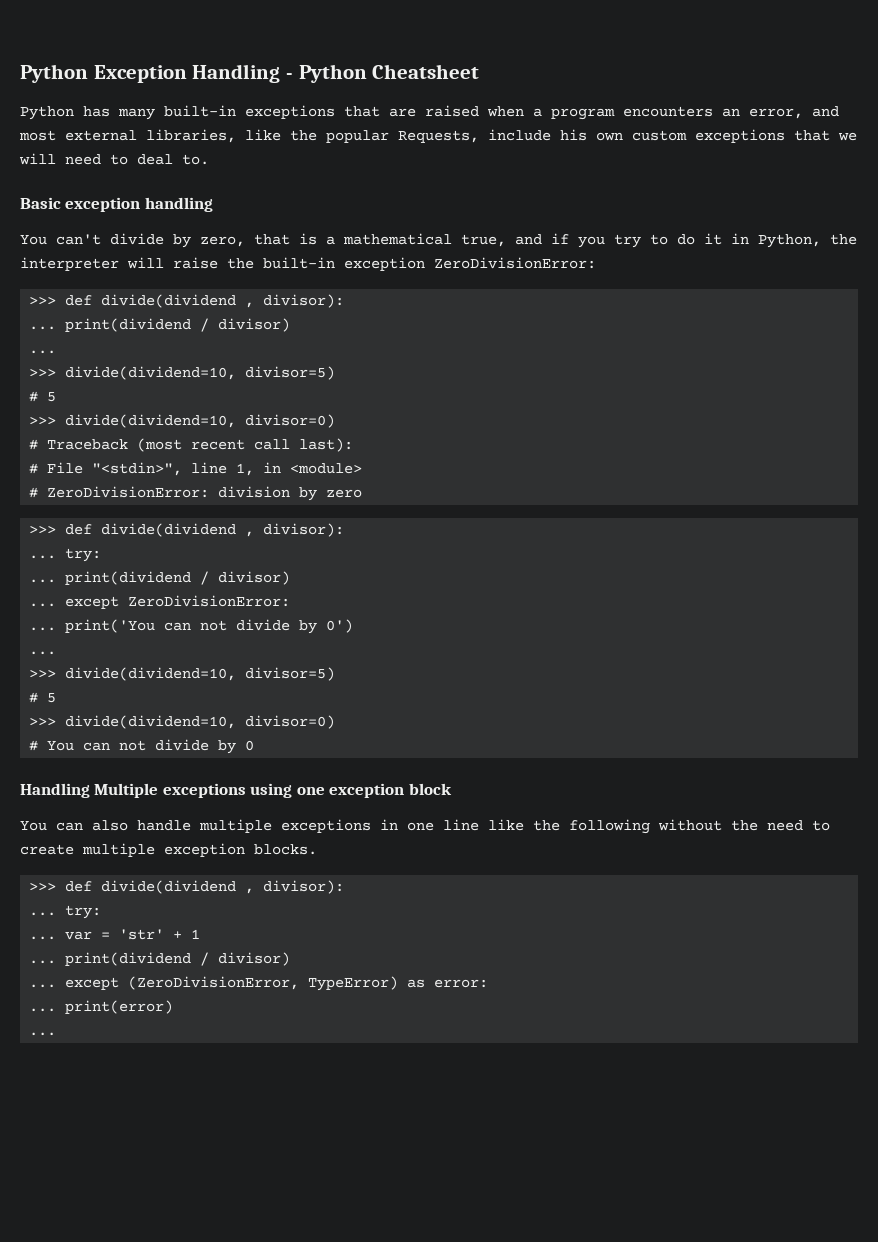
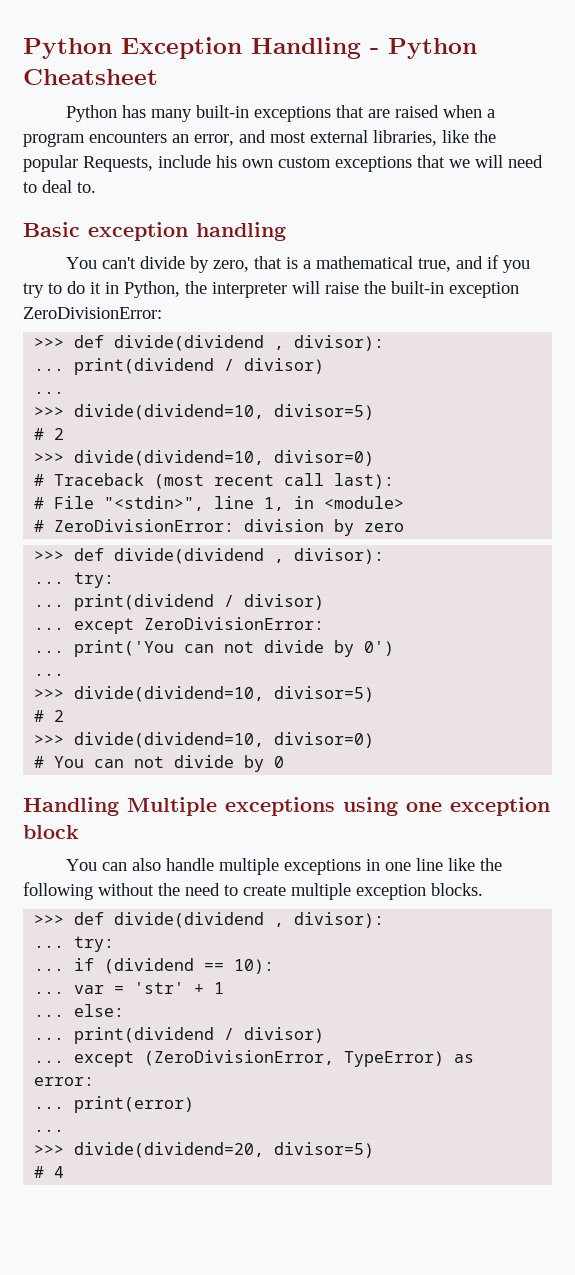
[47,392,57,402] 5 -> [54,428,65,440] 2
[47,693,57,703] 5 -> [54,710,65,722] 2
(102, 912) none -> [34,958,275,974] // ... if (dividend == 10):
(201, 934) none -> [34,1004,125,1017] // ... else:
(57, 1034) none -> [34,1142,375,1158] [34,1166,65,1178] // >>> divide(dividend=20, divisor=5) // # 4

